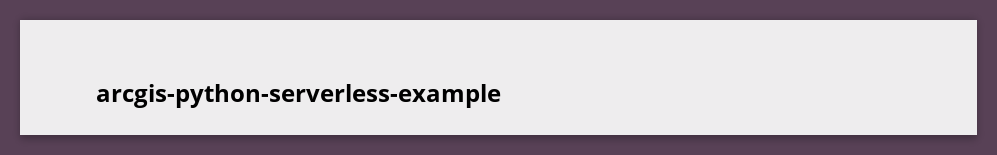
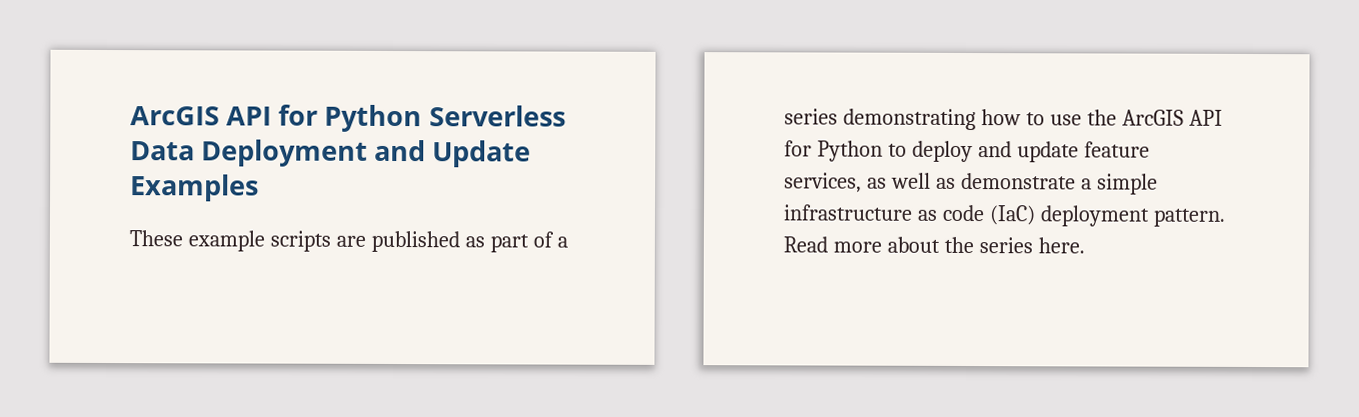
[96,84,501,108] arcgis-python-serverless-example -> [130,104,566,133] [130,139,532,168] [130,174,259,202] [129,230,568,253] [784,108,1223,131] [784,140,1150,163] [784,172,1158,195] [783,204,1226,227] [783,236,1085,254] ArcGIS API for Python Serverless Data Deployment and Update Examples // These example scripts are published as part of a series demonstrating how to use the ArcGIS API for Python to deploy and update feature services, as well as demonstrate a simple infrastructure as code (IaC) deployment pattern. Read more about the series here.

